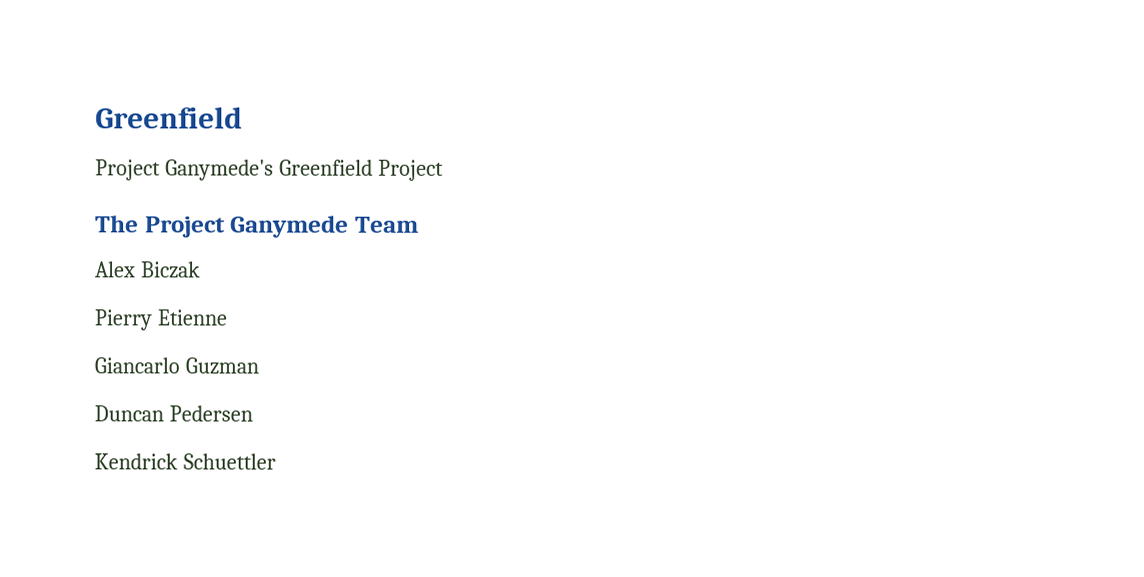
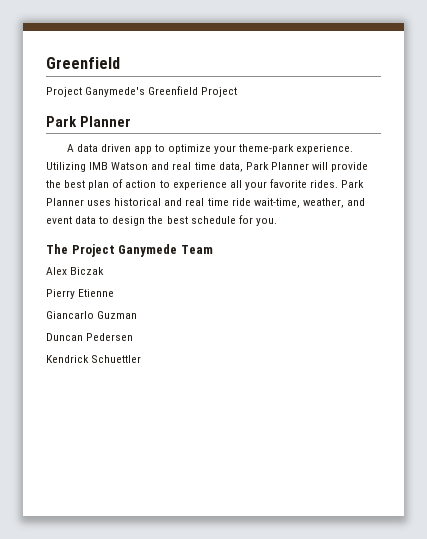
(444, 170) none -> [46,116,131,127] [66,144,354,154] [46,162,369,172] [46,179,365,190] [46,198,365,208] [46,215,277,226] // Park Planner // A data driven app to optimize your theme-park experience. Utilizing IMB Watson and real time data, Park Planner will provide the best plan of action to experience all your favorite rides. Park Planner uses historical and real time ride wait-time, weather, and event data to design the best schedule for you.

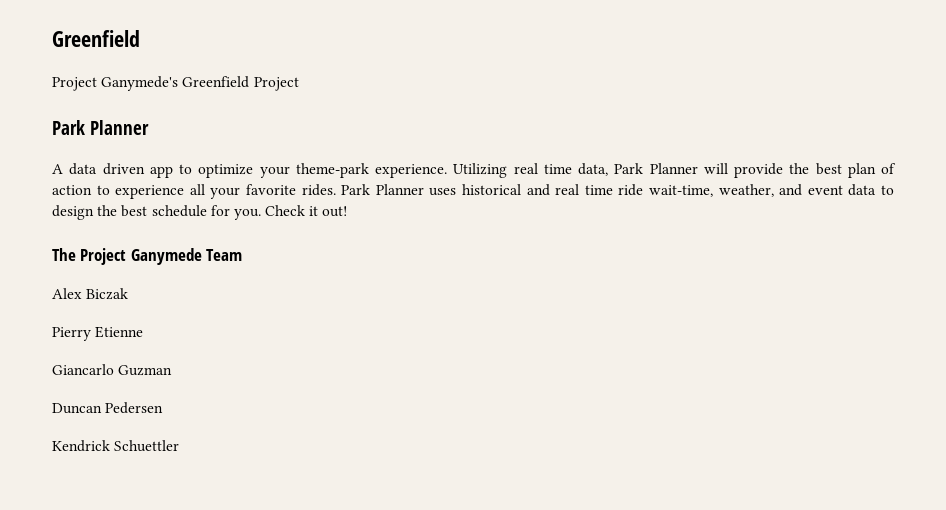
[89,162,170,170] IMB Watson and -> (508, 170) none
(277, 222) none -> [265,205,348,217] Check it out!

